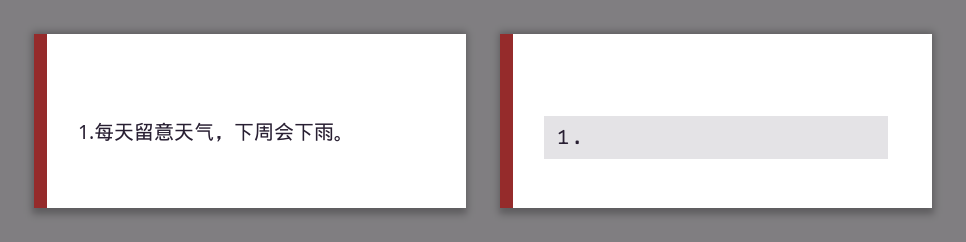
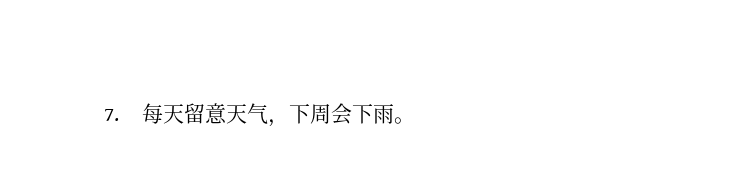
[78,125,94,139] 1. -> [104,109,119,121] 7.
[555,129,584,145] // 1. -> (415, 120) none

